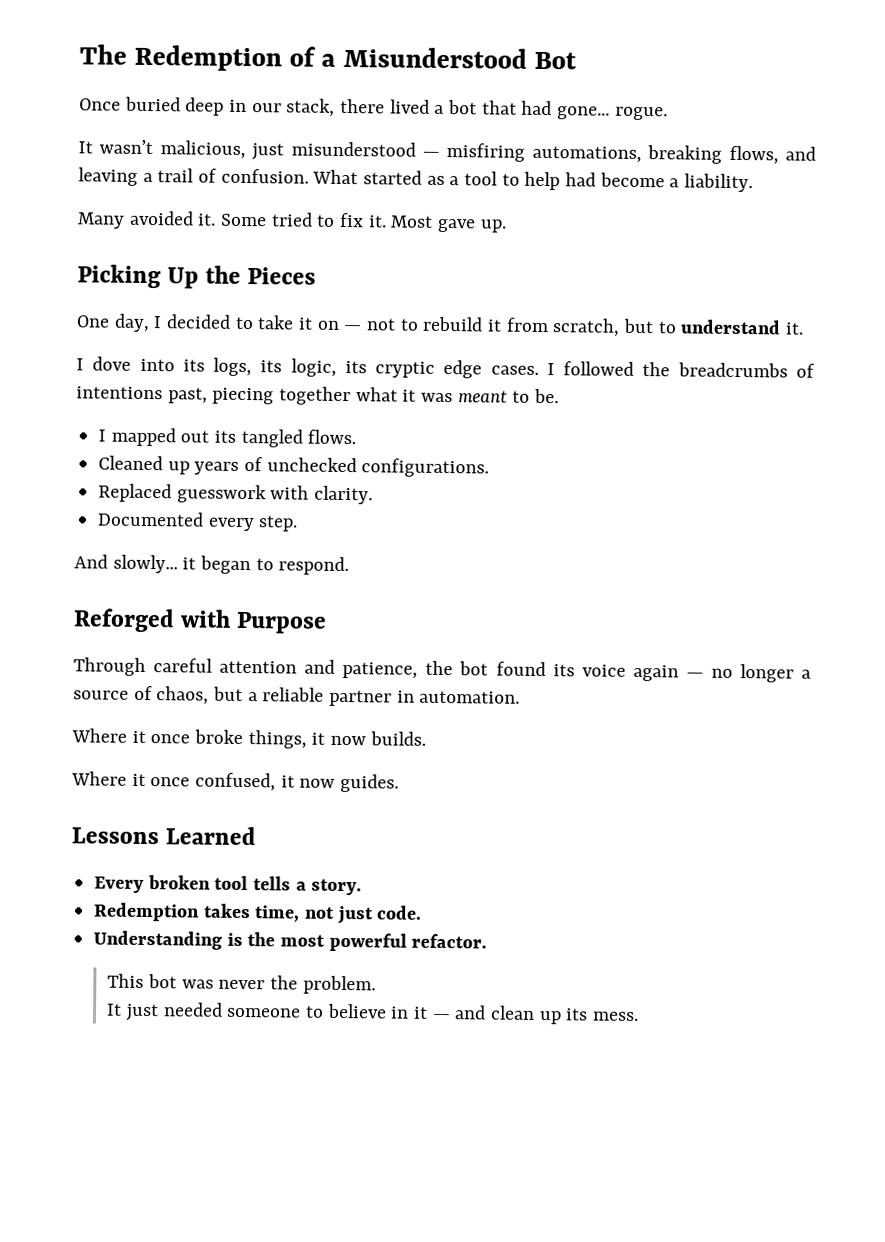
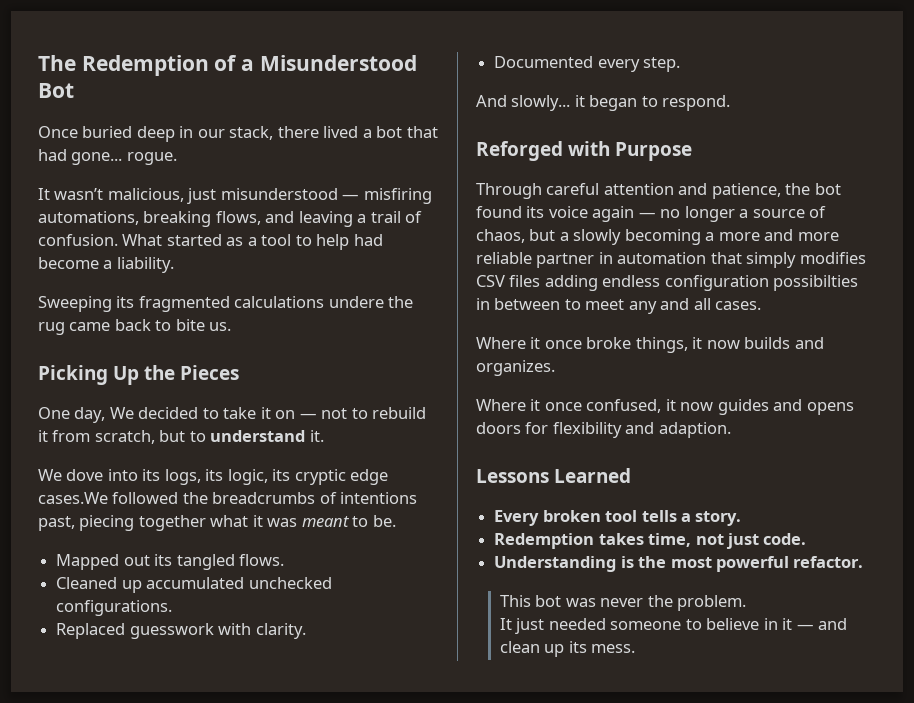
[77,210,507,233] Many avoided it. Some tried to fix it. Most gave up. -> [38,296,414,312] [38,319,232,335] Sweeping its fragmented calculations undere the rug came back to bite us.
[153,316,163,329] I -> [109,407,134,419] We
[76,358,84,371] I -> [38,469,62,481] We
[490,363,555,376] cases. I -> [38,492,108,504] cases.We
[98,427,176,447] I mapped -> [56,554,120,570] Mapped
[194,456,264,475] years of -> [146,577,245,589] accumulated
[262,687,521,707] reliable partner in automation. -> [573,229,839,245] [476,252,866,268] [476,275,859,291] [476,298,762,314] slowly becoming a more and more reliable partner in automation that simply modifies CSV files adding endless configuration possibilties in between to meet any and all cases.
[369,731,426,746] builds. -> [744,337,824,349] [476,360,555,376] builds and organizes.
[340,773,400,793] guides. -> [717,399,854,415] [476,422,731,438] guides and opens doors for flexibility and adaption.

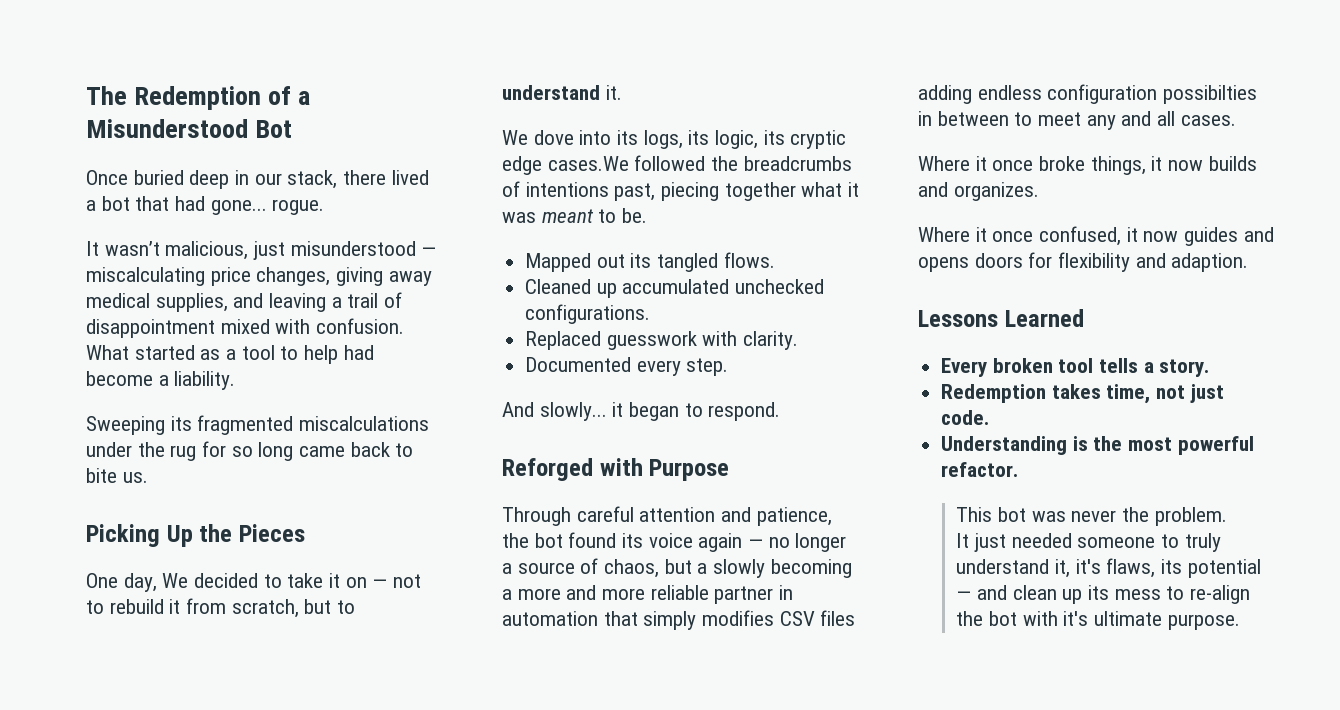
[363,188,432,204] [38,211,261,227] misfiring automations, breaking flows, -> [86,267,432,286] [86,293,228,312] miscalculating price changes, giving away medical supplies,
(423, 217) none -> [86,319,311,338] disappointment mixed with
[234,296,414,308] [38,322,65,335] calculations undere the rug -> [299,416,430,431] [86,441,294,461] miscalculations under the rug for so long
[706,618,793,630] believe in it -> [1184,533,1221,552] [956,558,1261,578] truly understand it, it's flaws, its potential
[591,644,636,653] mess. -> [1114,585,1251,604] [956,611,1240,630] mess to re-align the bot with it's ultimate purpose.

